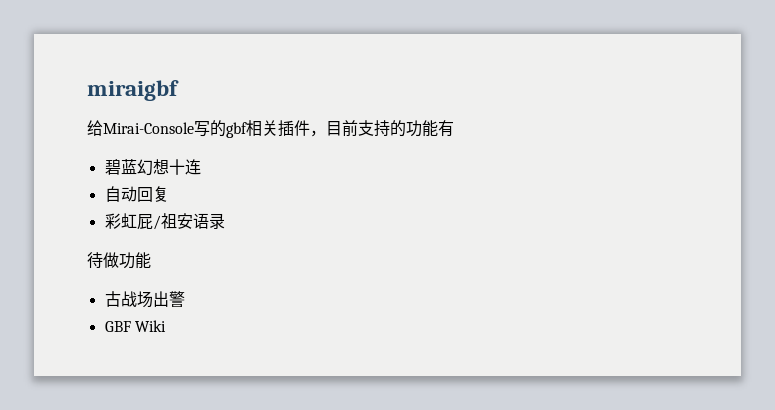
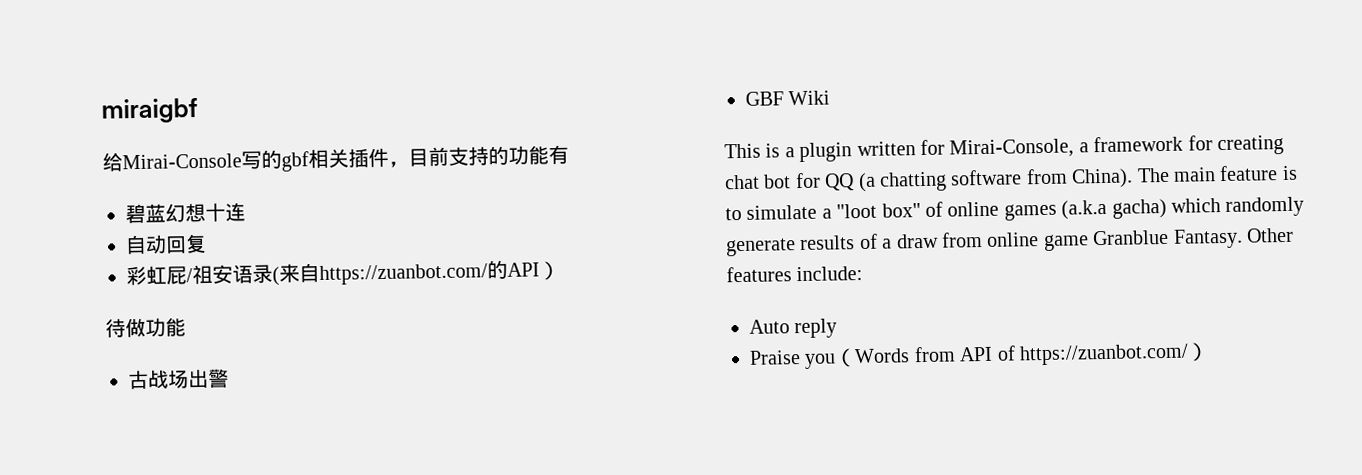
(225, 221) none -> [272,259,560,286] (来自https://zuanbot.com/的API）
(166, 326) none -> [724,134,1284,163] [724,165,1298,193] [725,196,1305,221] [726,227,1294,257] [726,265,864,283] [749,318,838,339] [749,342,1209,369] // This is a plugin written for Mirai-Console, a framework for creating chat bot for QQ (a chatting software from China). The main feature is to simulate a "loot box" of online games (a.k.a gacha) which randomly generate results of a draw from online game Granblue Fantasy. Other features include: // Auto reply // Praise you（Words from API of https://zuanbot.com/）

